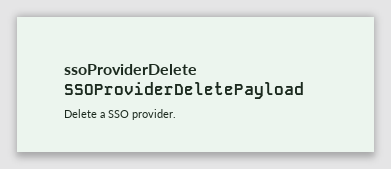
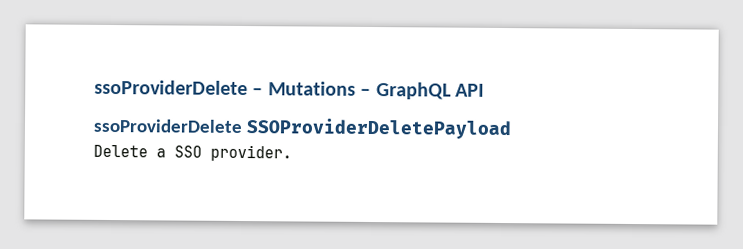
[64,64,197,75] ssoProviderDelete -> [94,79,484,100] [93,118,243,134] ssoProviderDelete – Mutations – GraphQL API // ssoProviderDelete

